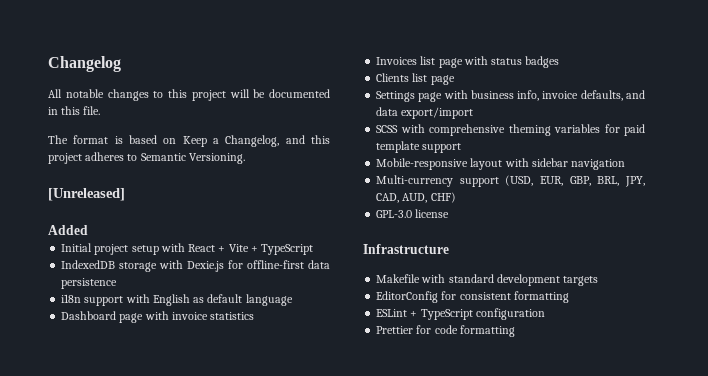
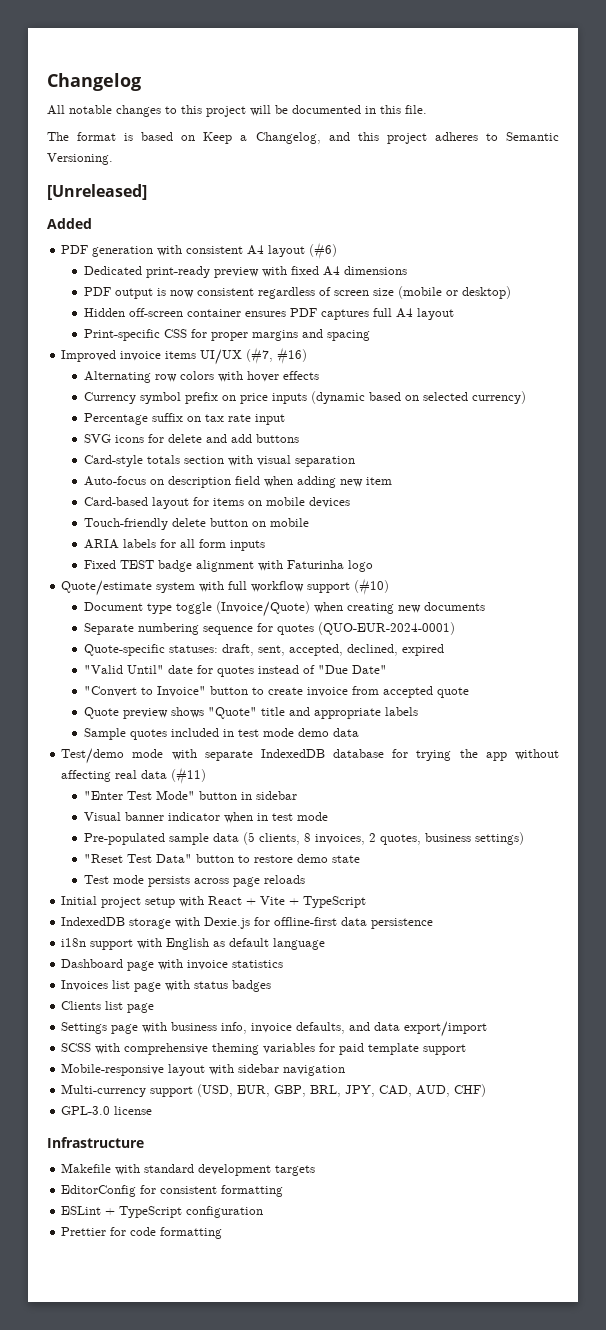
(88, 230) none -> [61,242,338,259] [83,266,407,278] [83,286,511,299] [83,308,454,320] [83,329,370,341] [61,347,308,365] [83,371,319,383] [83,391,526,404] [83,413,285,425] [83,434,299,443] [83,455,355,467] [83,476,392,488] [83,497,350,509] [83,518,309,530] [83,539,265,551] [83,560,373,572] [61,578,390,596] [83,601,485,617] [83,622,455,635] [83,644,444,656] [83,665,387,677] [83,686,469,698] [83,707,418,719] [83,728,359,740] [61,748,559,764] [61,767,207,784] [83,790,297,800] [83,812,328,823] [83,832,524,845] [83,854,360,863] [83,875,305,887] // PDF generation with consistent A4 layout (#6) // Dedicated print-ready preview with fixed A4 dimensions // PDF output is now consistent regardless of screen size (mobile or desktop) // Hidden off-screen container ensures PDF captures full A4 layout // Print-specific CSS for proper margins and spacing // Improved invoice items UI/UX (#7, #16) // Alternating row colors with hover effects // Currency symbol prefix on price inputs (dynamic based on selected currency) // Percentage suffix on tax rate input // SVG icons for delete and add buttons // Card-style totals section with visual separation // Auto-focus on description field when adding new item // Card-based layout for items on mobile devices // Touch-friendly delete button on mobile // ARIA labels for all form inputs // Fixed TEST badge alignment with Faturinha logo // Quote/estimate system with full workflow support (#10) // Document type toggle (Invoice/Quote) when creating new documents // Separate numbering sequence for quotes (QUO-EUR-2024-0001) // Quote-specific statuses: draft, sent, accepted, declined, expired // "Valid Until" date for quotes instead of "Due Date" // "Convert to Invoice" button to create invoice from accepted quote // Quote preview shows "Quote" title and appropriate labels // Sample quotes included in test mode demo data // Test/demo mode with separate IndexedDB database for trying the app without affecting real data (#11) // "Enter Test Mode" button in sidebar // Visual banner indicator when in test mode // Pre-populated sample data (5 clients, 8 invoices, 2 quotes, business settings) // "Reset Test Data" button to restore demo state // Test mode persists across page reloads

